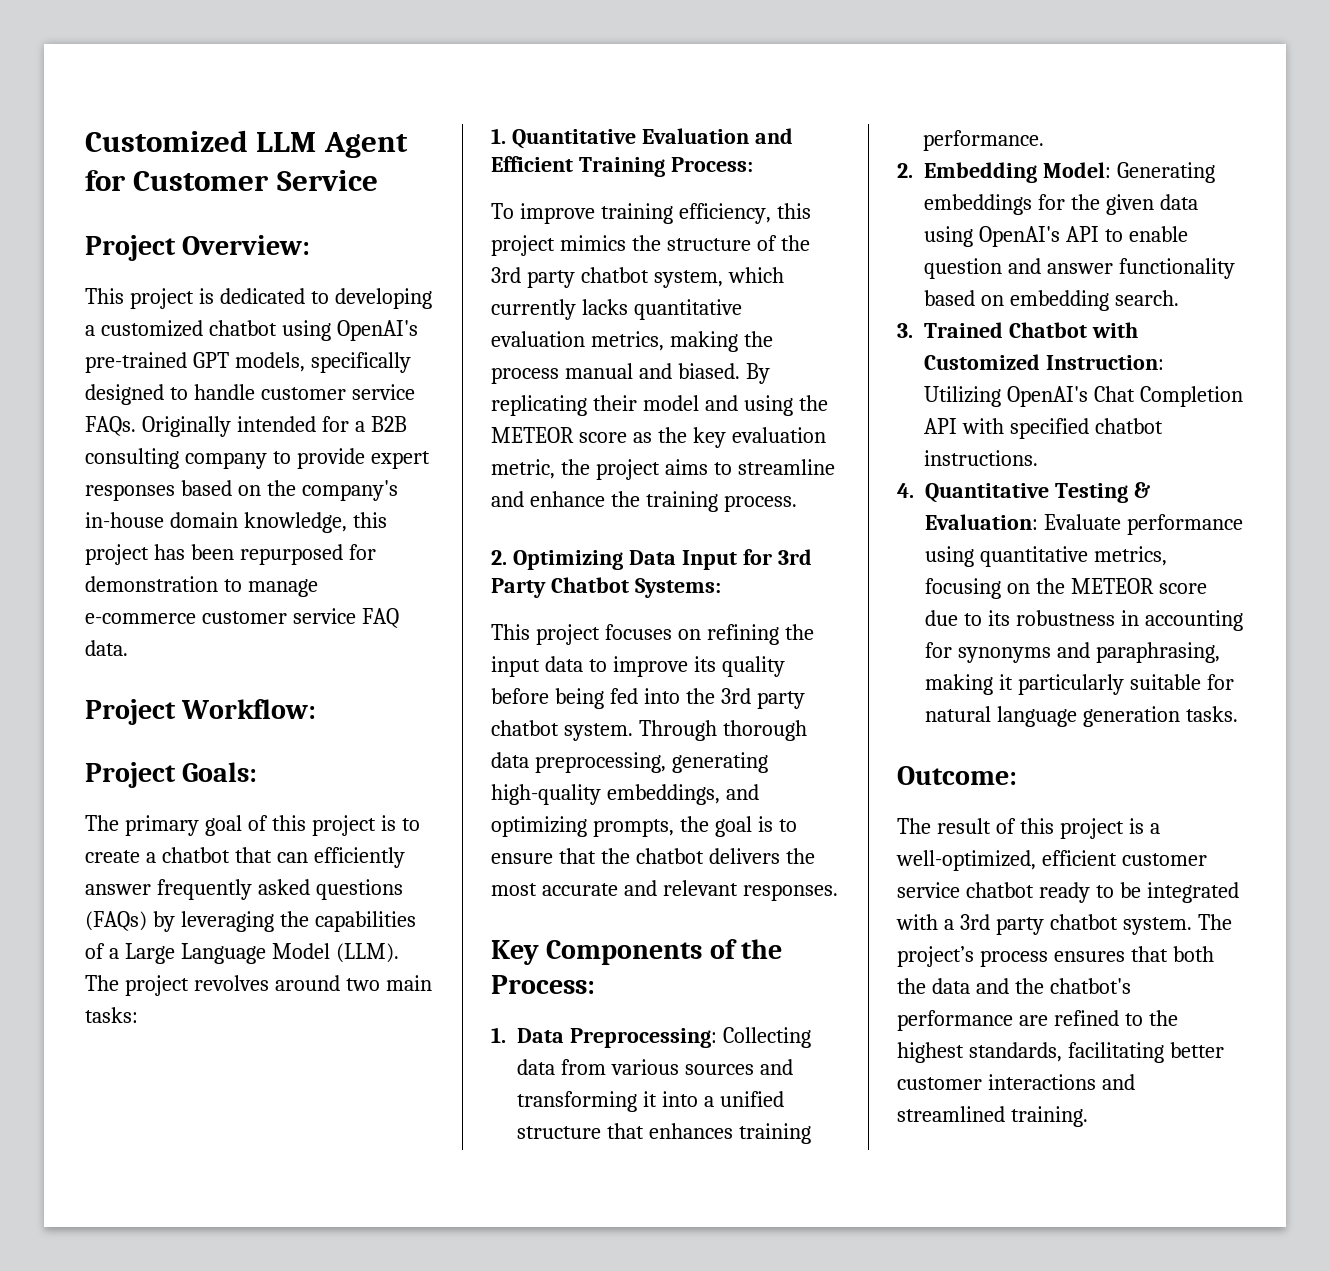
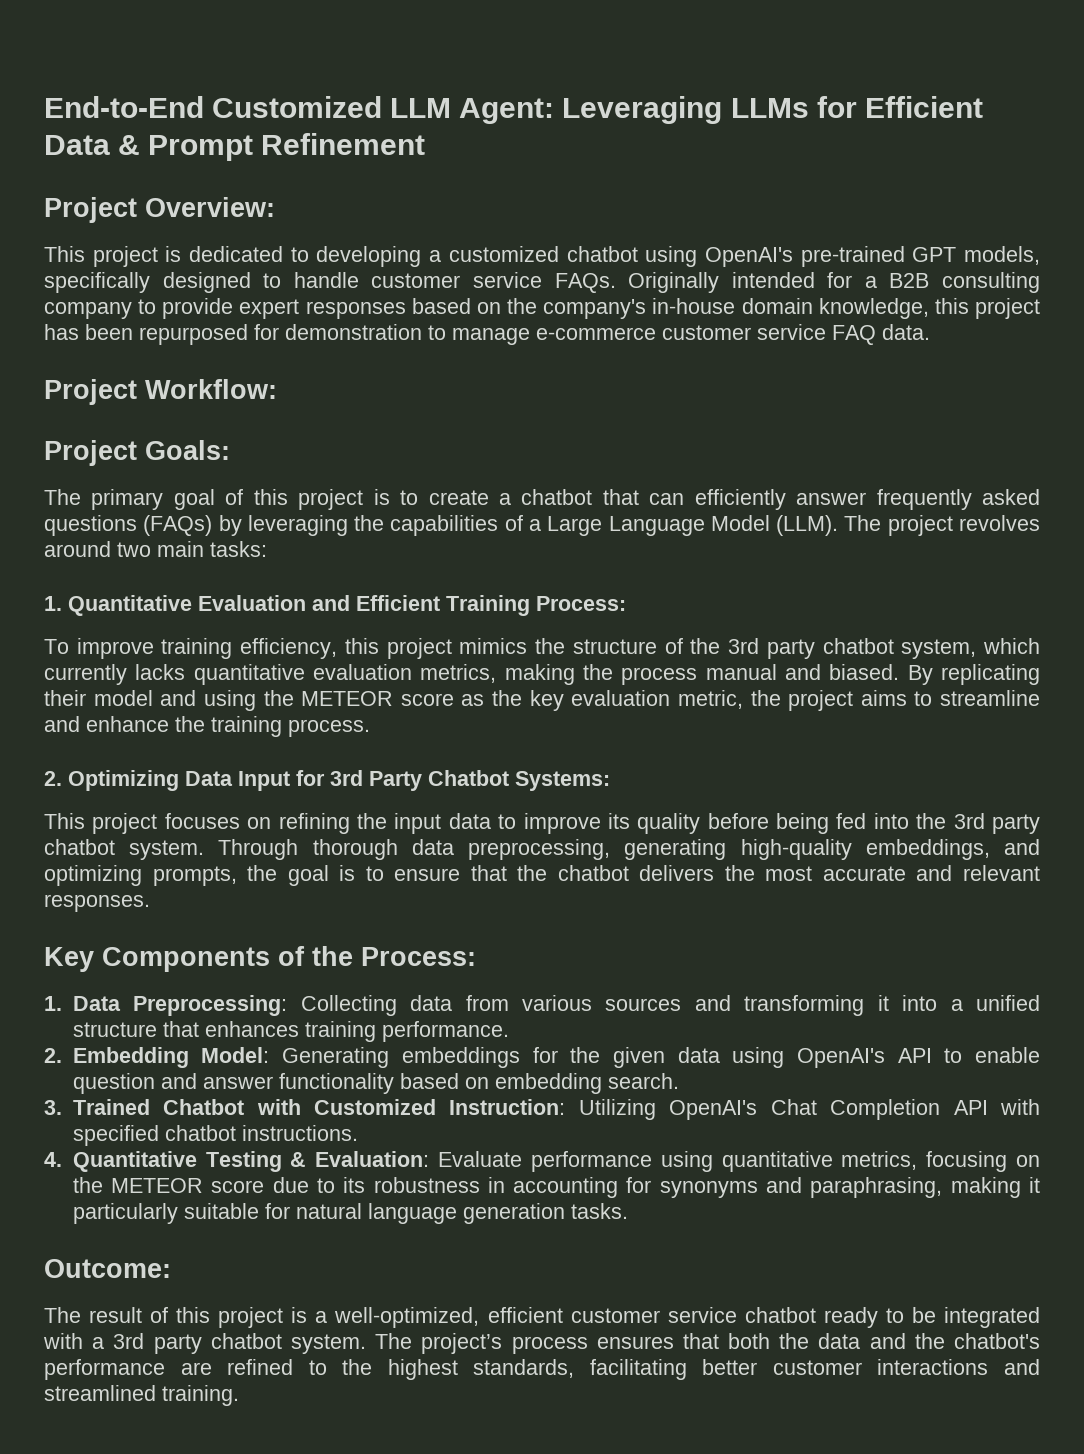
(85, 141) none -> [44,96,204,118] End-to-End
[323,132,408,158] [85,170,378,191] Agent for Customer Service -> [459,96,983,124] [44,133,426,161] Agent: Leveraging LLMs for Efficient Data & Prompt Refinement

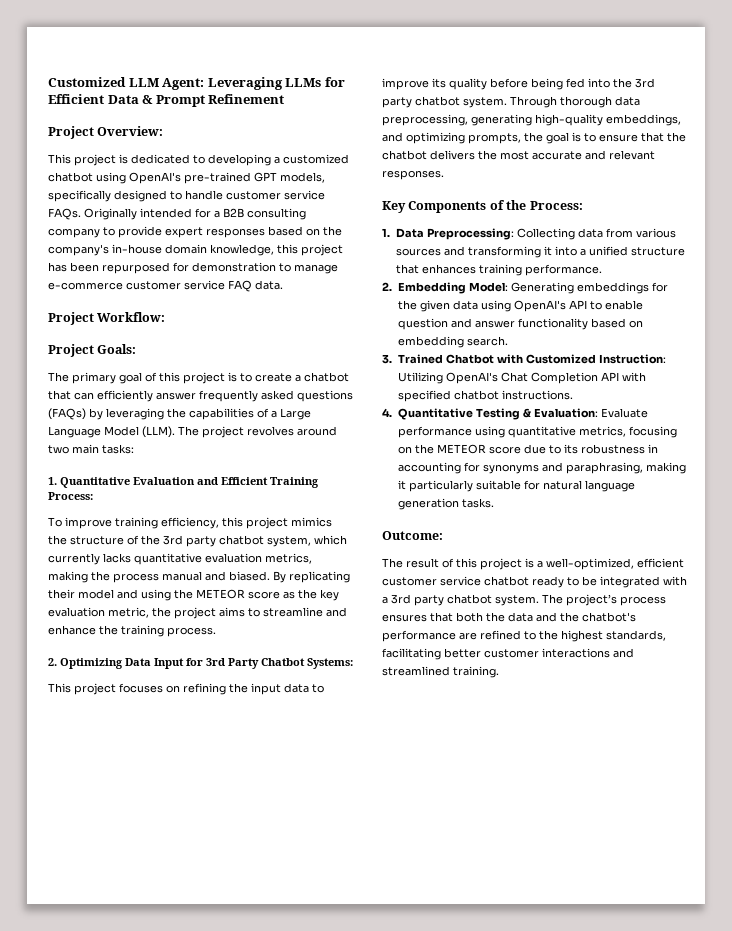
[44,96,204,118] End-to-End -> (48, 82) none

